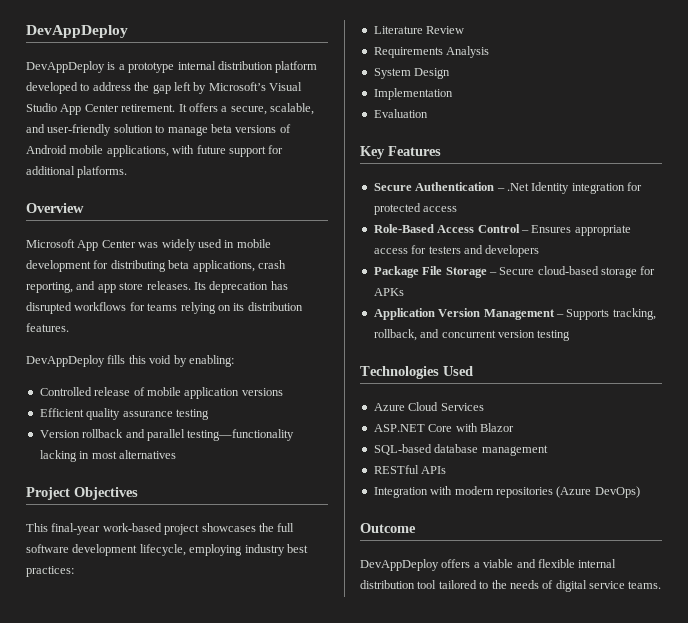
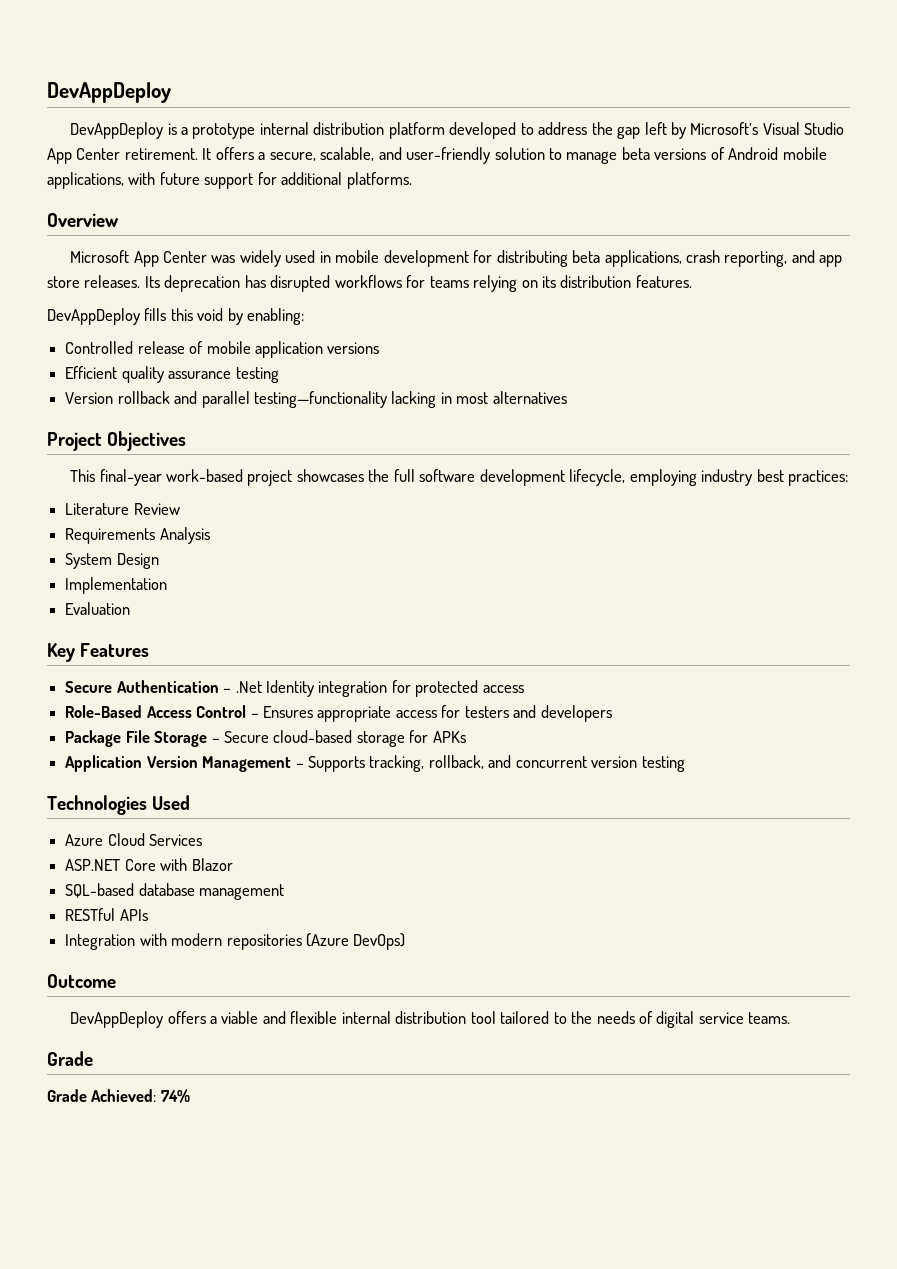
(662, 585) none -> [47,1051,93,1066] [47,1089,190,1103] // Grade // Grade Achieved: 74%

